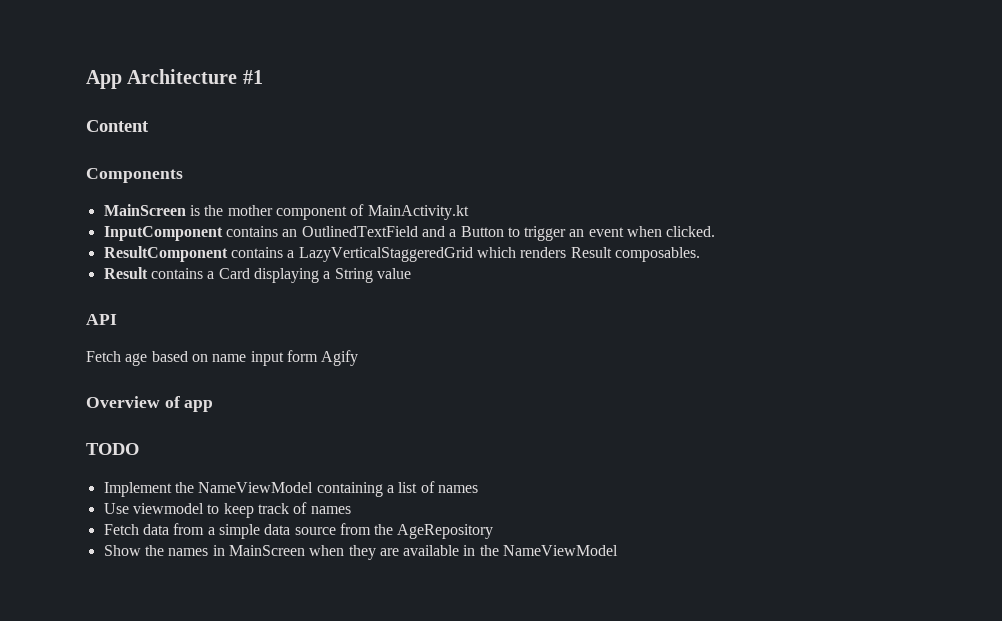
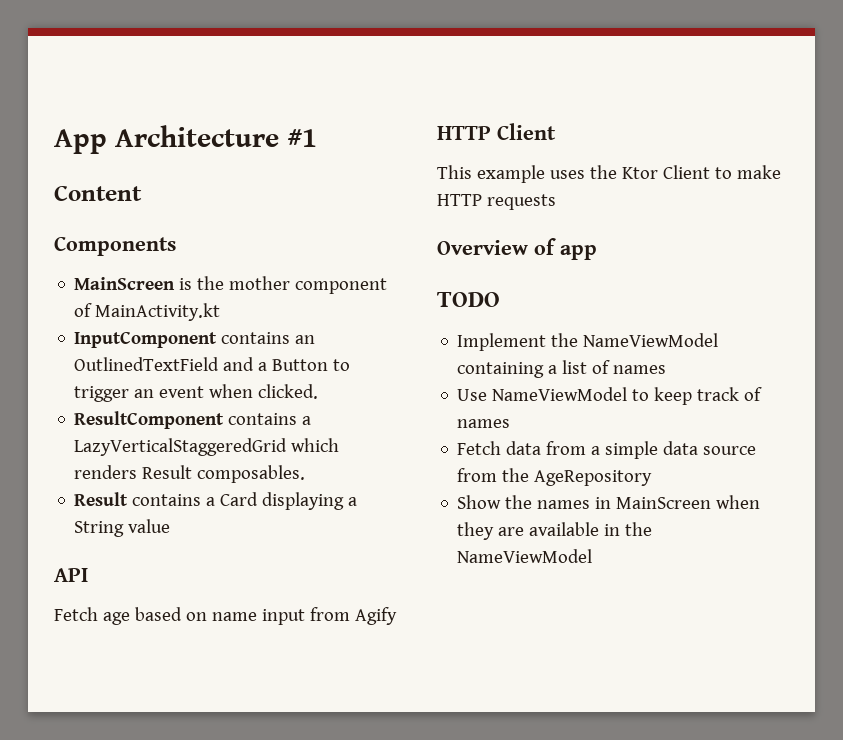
[286,350,318,362] form -> [309,607,350,621] from
(359, 358) none -> [437,123,556,140] [437,165,781,183] [437,194,556,210] // HTTP Client // This example uses the Ktor Client to make HTTP requests
[132,503,204,514] viewmodel -> [492,387,628,401] NameViewModel

